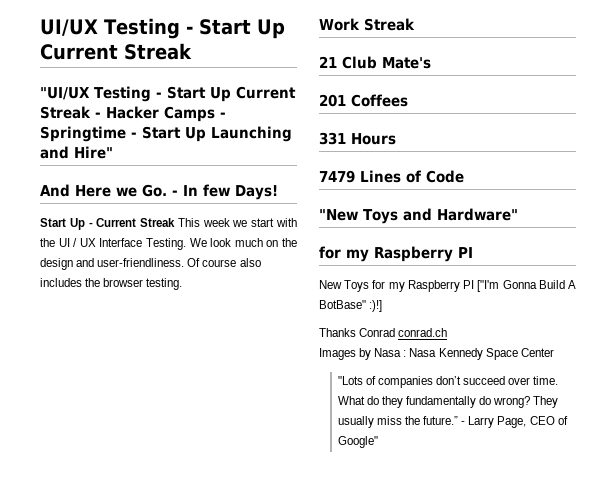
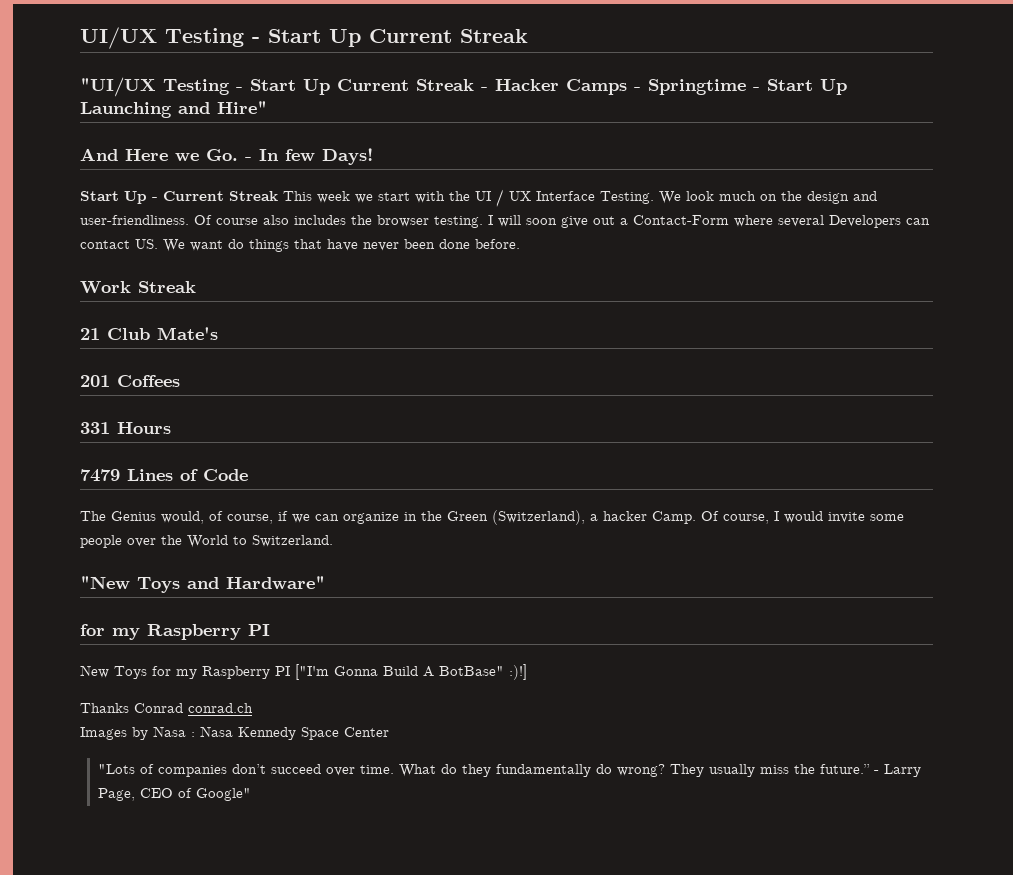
(183, 284) none -> [488,215,930,228] [80,239,520,252] I will soon give out a Contact-Form where several Developers can contact US. We want do things that have never been done before.
(464, 176) none -> [80,510,904,525] [80,535,333,548] // The Genius would, of course, if we can organize in the Green (Switzerland), a hacker Camp. Of course, I would invite some people over the World to Switzerland.

